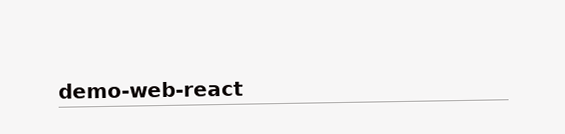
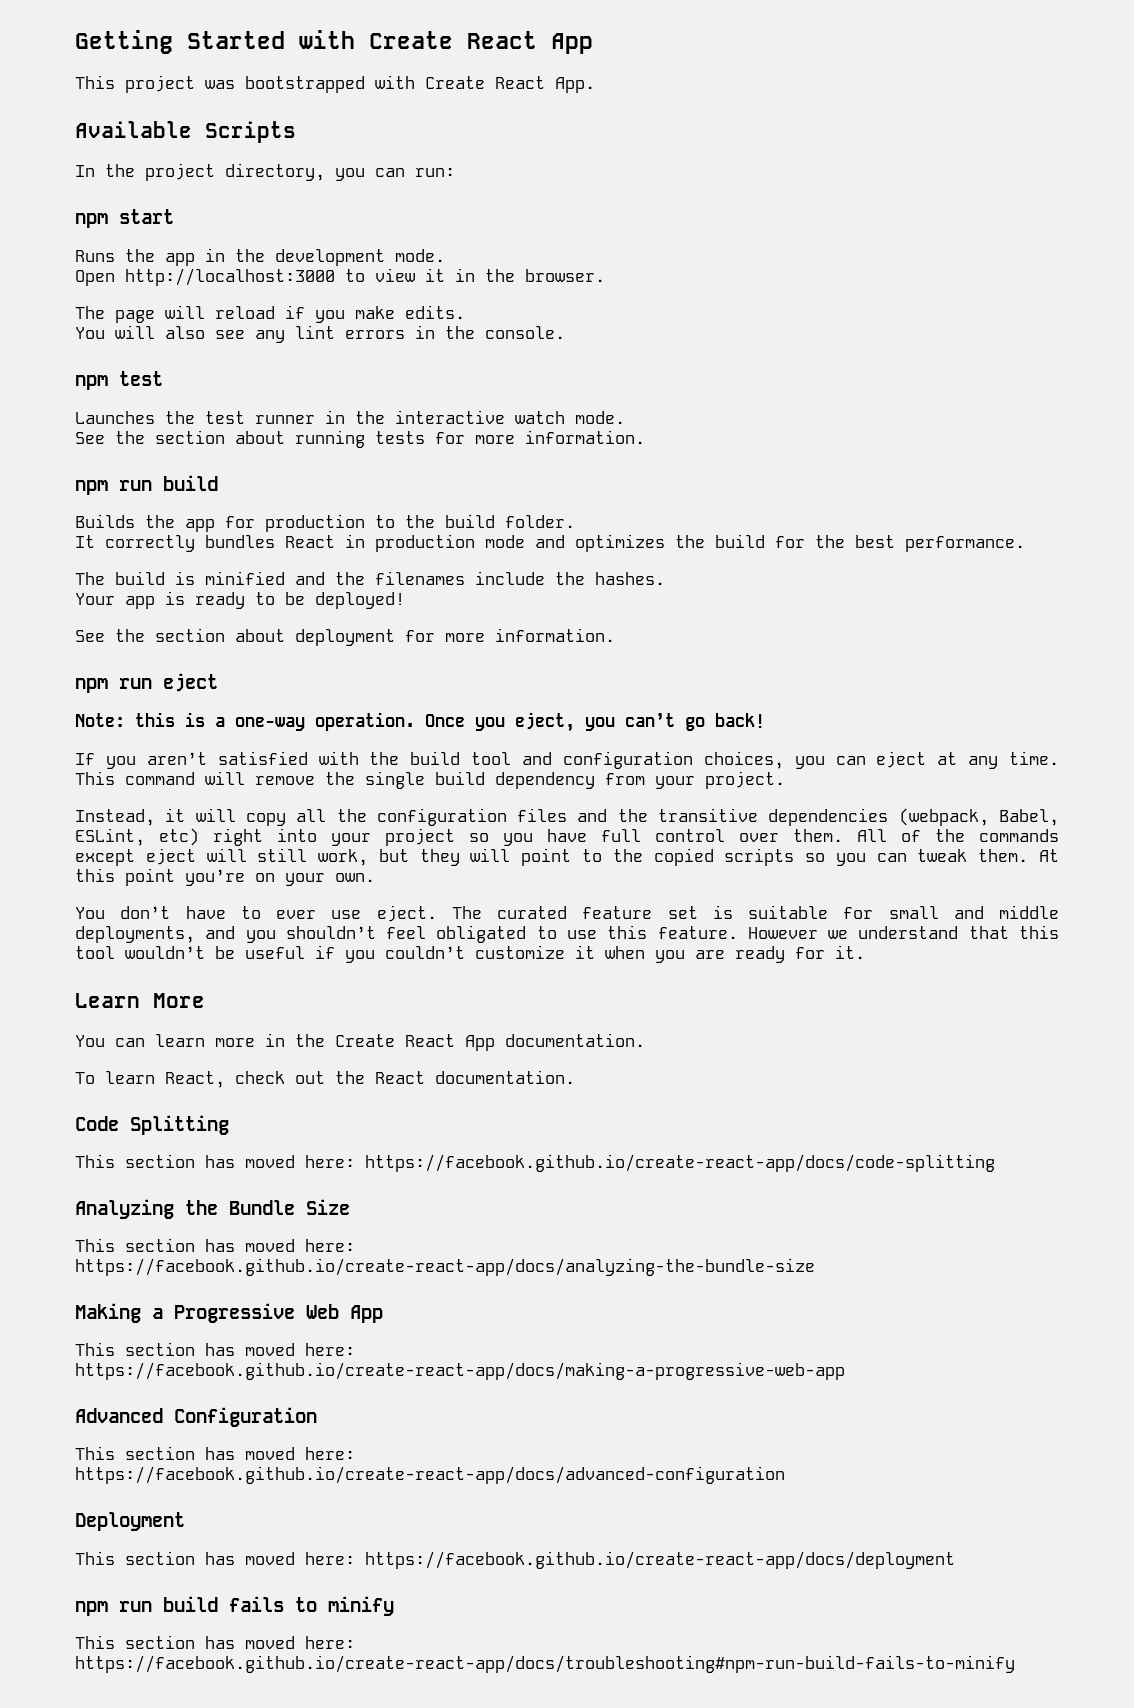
[58,80,244,99] demo-web-react -> [75,30,593,54] [75,75,595,93] [75,121,296,143] [75,163,455,181] [75,209,174,228] [75,248,445,266] [75,268,605,286] [75,305,465,323] [75,325,565,343] [75,371,163,390] [75,410,625,424] [75,430,645,448] [75,475,218,495] [75,514,575,532] [75,534,1025,552] [75,571,665,585] [75,591,405,609] [75,628,615,646] [75,673,218,693] [75,712,765,732] [75,751,1059,769] [75,771,785,789] [75,808,1059,826] [75,828,1059,846] [75,848,1060,866] [75,868,375,886] [75,905,1059,922] [75,925,1060,943] [75,945,865,963] [75,993,205,1008] [75,1033,645,1051] [75,1070,575,1088] [75,1115,229,1135] [75,1154,995,1172] [75,1199,350,1219] [75,1238,355,1252] [75,1258,815,1276] [75,1303,383,1323] [75,1342,355,1356] [75,1362,845,1380] [75,1407,317,1427] [75,1446,355,1460] [75,1466,785,1484] [75,1512,185,1531] [75,1551,955,1569] [75,1596,394,1616] [75,1635,355,1649] [75,1655,1015,1673] Getting Started with Create React App // This project was bootstrapped with Create React App. // Available Scripts // In the project directory, you can run: // npm start // Runs the app in the development mode. // Open http://localhost:3000 to view it in the browser. // The page will reload if you make edits. // You will also see any lint errors in the console. // npm test // Launches the test runner in the interactive watch mode. // See the section about running tests for more information. // npm run build // Builds the app for production to the build folder. // It correctly bundles React in production mode and optimizes the build for the best performance. // The build is minified and the filenames include the hashes. // Your app is ready to be deployed! // See the section about deployment for more information. // npm run eject // Note: this is a one-way operation. Once you eject, you can’t go back! // If you aren’t satisfied with the build tool and configuration choices, you can eject at any time. This command will remove the single build dependency from your project. // Instead, it will copy all the configuration files and the transitive dependencies (webpack, Babel, ESLint, etc) right into your project so you have full control over them. All of the commands except eject will still work, but they will point to the copied scripts so you can tweak them. At this point you’re on your own. // You don’t have to ever use eject. The curated feature set is suitable for small and middle deployments, and you shouldn’t feel obligated to use this feature. However we understand that this tool wouldn’t be useful if you couldn’t customize it when you are ready for it. // Learn More // You can learn more in the Create React App documentation. // To learn React, check out the React documentation. // Code Splitting // This section has moved here: https://facebook.github.io/create-react-app/docs/code-splitting // Analyzing the Bundle Size // This section has moved here: https://facebook.github.io/create-react-app/docs/analyzing-the-bundle-size // Making a Progressive Web App // This section has moved here: https://facebook.github.io/create-react-app/docs/making-a-progressive-web-app // Advanced Configuration // This section has moved here: https://facebook.github.io/create-react-app/docs/advanced-configuration // Deployment // This section has moved here: https://facebook.github.io/create-react-app/docs/deployment // npm run build fails to minify // This section has moved here: https://facebook.github.io/create-react-app/docs/troubleshooting#npm-run-build-fails-to-minify

